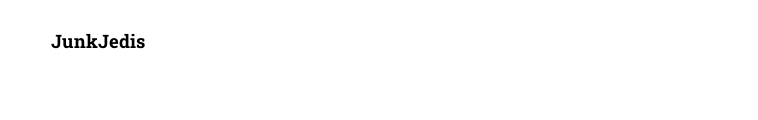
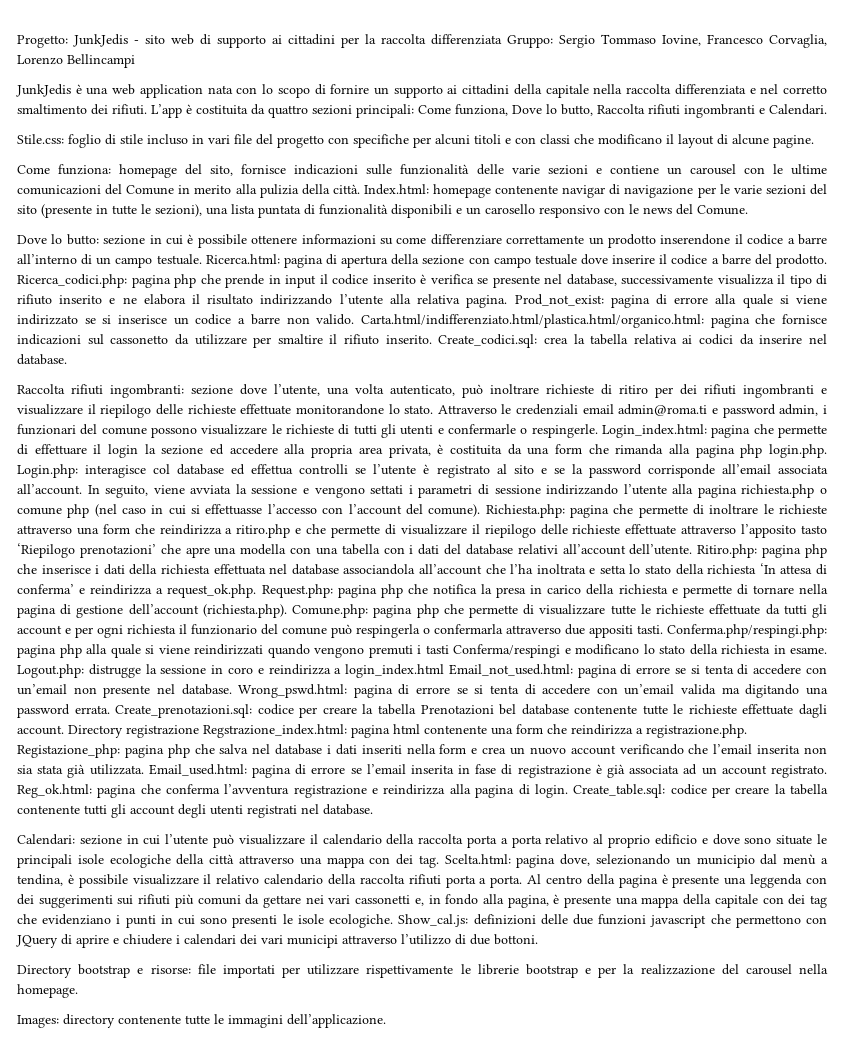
[51,33,145,49] JunkJedis -> [17,34,827,48] [17,54,135,68] [16,84,828,98] [17,104,827,118] [17,134,814,148] [17,164,827,178] [17,184,827,198] [17,204,748,218] [17,234,827,248] [17,254,827,268] [17,274,827,288] [17,294,828,308] [17,314,828,328] [17,334,828,348] [17,354,67,365] [17,384,827,398] [17,404,827,418] [17,424,828,438] [17,444,827,458] [17,464,829,478] [17,484,827,498] [17,504,828,518] [17,524,828,538] [17,543,828,558] [17,563,828,575] [17,584,829,598] [17,604,827,618] [17,624,827,638] [17,644,827,658] [17,664,827,678] [17,684,829,698] [17,704,827,718] [17,724,747,738] [17,744,827,758] [17,764,827,778] [17,784,829,798] [17,804,373,818] [17,834,828,848] [17,854,828,868] [17,874,827,888] [17,894,828,908] [17,914,828,928] [16,934,538,948] [17,964,828,978] [17,984,78,998] [17,1014,386,1028] Progetto: JunkJedis - sito web di supporto ai cittadini per la raccolta differenziata Gruppo: Sergio Tommaso Iovine, Francesco Corvaglia, Lorenzo Bellincampi // JunkJedis è una web application nata con lo scopo di fornire un supporto ai cittadini della capitale nella raccolta differenziata e nel corretto smaltimento dei rifiuti. L’app è costituita da quattro sezioni principali: Come funziona, Dove lo butto, Raccolta rifiuti ingombranti e Calendari. // Stile.css: foglio di stile incluso in vari file del progetto con specifiche per alcuni titoli e con classi che modificano il layout di alcune pagine. // Come funziona: homepage del sito, fornisce indicazioni sulle funzionalità delle varie sezioni e contiene un carousel con le ultime comunicazioni del Comune in merito alla pulizia della città. Index.html: homepage contenente navigar di navigazione per le varie sezioni del sito (presente in tutte le sezioni), una lista puntata di funzionalità disponibili e un carosello responsivo con le news del Comune. // Dove lo butto: sezione in cui è possibile ottenere informazioni su come differenziare correttamente un prodotto inserendone il codice a barre all’interno di un campo testuale. Ricerca.html: pagina di apertura della sezione con campo testuale dove inserire il codice a barre del prodotto. Ricerca_codici.php: pagina php che prende in input il codice inserito è verifica se presente nel database, successivamente visualizza il tipo di rifiuto inserito e ne elabora il risultato indirizzando l’utente alla relativa pagina. Prod_not_exist: pagina di errore alla quale si viene indirizzato se si inserisce un codice a barre non valido. Carta.html/indifferenziato.html/plastica.html/organico.html: pagina che fornisce indicazioni sul cassonetto da utilizzare per smaltire il rifiuto inserito. Create_codici.sql: crea la tabella relativa ai codici da inserire nel database. // Raccolta rifiuti ingombranti: sezione dove l’utente, una volta autenticato, può inoltrare richieste di ritiro per dei rifiuti ingombranti e visualizzare il riepilogo delle richieste effettuate monitorandone lo stato. Attraverso le credenziali email admin@roma.ti e password admin, i funzionari del comune possono visualizzare le richieste di tutti gli utenti e confermarle o respingerle. Login_index.html: pagina che permette di effettuare il login la sezione ed accedere alla propria area privata, è costituita da una form che rimanda alla pagina php login.php. Login.php: interagisce col database ed effettua controlli se l’utente è registrato al sito e se la password corrisponde all’email associata all’account. In seguito, viene avviata la sessione e vengono settati i parametri di sessione indirizzando l’utente alla pagina richiesta.php o comune php (nel caso in cui si effettuasse l’accesso con l’account del comune). Richiesta.php: pagina che permette di inoltrare le richieste attraverso una form che reindirizza a ritiro.php e che permette di visualizzare il riepilogo delle richieste effettuate attraverso l’apposito tasto ‘Riepilogo prenotazioni’ che apre una modella con una tabella con i dati del database relativi all’account dell’utente. Ritiro.php: pagina php che inserisce i dati della richiesta effettuata nel database associandola all’account che l’ha inoltrata e setta lo stato della richiesta ‘In attesa di conferma’ e reindirizza a request_ok.php. Request.php: pagina php che notifica la presa in carico della richiesta e permette di tornare nella pagina di gestione dell’account (richiesta.php). Comune.php: pagina php che permette di visualizzare tutte le richieste effettuate da tutti gli account e per ogni richiesta il funzionario del comune può respingerla o confermarla attraverso due appositi tasti. Conferma.php/respingi.php: pagina php alla quale si viene reindirizzati quando vengono premuti i tasti Conferma/respingi e modificano lo stato della richiesta in esame. Logout.php: distrugge la sessione in coro e reindirizza a login_index.html Email_not_used.html: pagina di errore se si tenta di accedere con un’email non presente nel database. Wrong_pswd.html: pagina di errore se si tenta di accedere con un’email valida ma digitando una password errata. Create_prenotazioni.sql: codice per creare la tabella Prenotazioni bel database contenente tutte le richieste effettuate dagli account. Directory registrazione Regstrazione_index.html: pagina html contenente una form che reindirizza a registrazione.php. Registazione_php: pagina php che salva nel database i dati inseriti nella form e crea un nuovo account verificando che l’email inserita non sia stata già utilizzata. Email_used.html: pagina di errore se l’email inserita in fase di registrazione è già associata ad un account registrato. Reg_ok.html: pagina che conferma l’avventura registrazione e reindirizza alla pagina di login. Create_table.sql: codice per creare la tabella contenente tutti gli account degli utenti registrati nel database. // Calendari: sezione in cui l’utente può visualizzare il calendario della raccolta porta a porta relativo al proprio edificio e dove sono situate le principali isole ecologiche della città attraverso una mappa con dei tag. Scelta.html: pagina dove, selezionando un municipio dal menù a tendina, è possibile visualizzare il relativo calendario della raccolta rifiuti porta a porta. Al centro della pagina è presente una leggenda con dei suggerimenti sui rifiuti più comuni da gettare nei vari cassonetti e, in fondo alla pagina, è presente una mappa della capitale con dei tag che evidenziano i punti in cui sono presenti le isole ecologiche. Show_cal.js: definizioni delle due funzioni javascript che permettono con JQuery di aprire e chiudere i calendari dei vari municipi attraverso l’utilizzo di due bottoni. // Directory bootstrap e risorse: file importati per utilizzare rispettivamente le librerie bootstrap e per la realizzazione del carousel nella homepage. // Images: directory contenente tutte le immagini dell’applicazione.

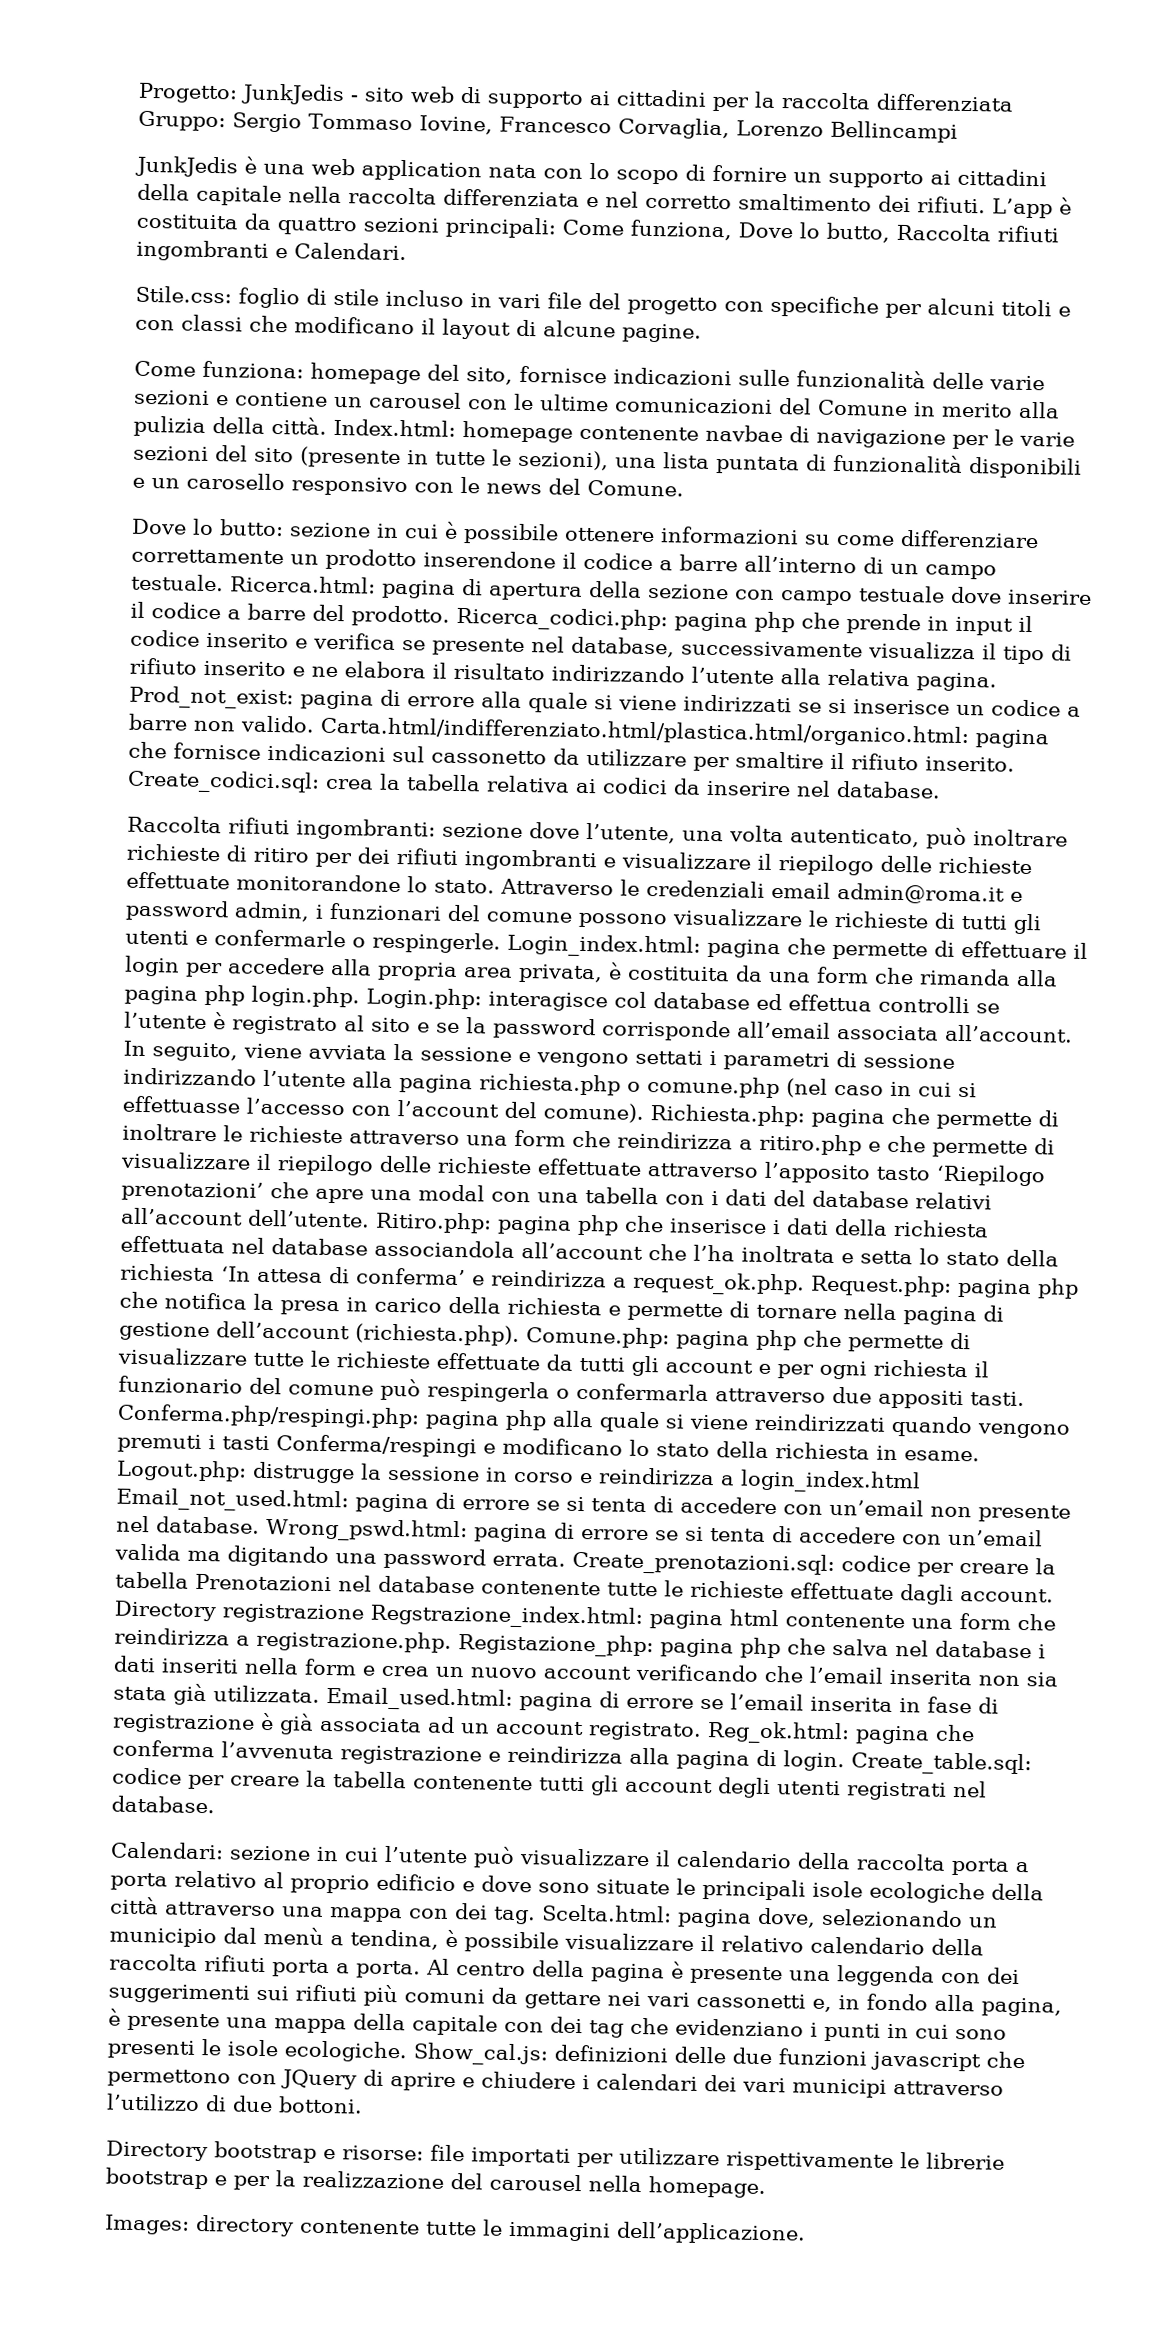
[562,185,606,198] navigar -> [705,424,783,443] navbae
[420,274,426,284] è -> [295,638,308,649] e
[17,314,78,325] indirizzato -> [683,694,792,713] indirizzati
[618,404,708,416] admin@roma.ti -> [837,882,1005,905] admin@roma.it
[144,444,225,455] la sezione ed -> [185,962,223,978] per
[17,504,90,518] comune php -> [647,1075,780,1099] comune.php
[240,544,287,555] modella -> [418,1184,485,1202] modal
[227,667,253,674] coro -> [513,1471,574,1483] corso
[499,704,517,715] bel -> [338,1575,372,1592] nel
[224,784,290,795] l’avventura -> [221,1741,334,1760] l’avvenuta

